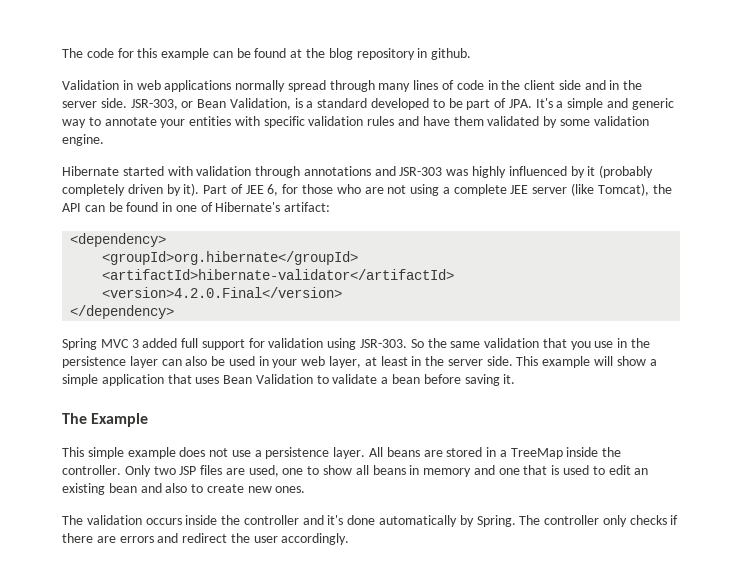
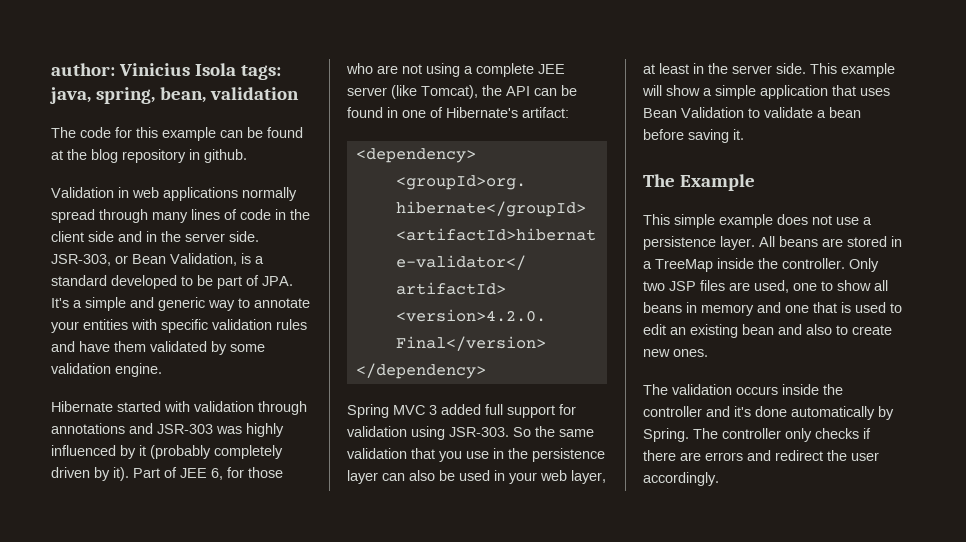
(62, 53) none -> [51,63,281,80] [50,87,299,104] author: Vinicius Isola tags: java, spring, bean, validation //

